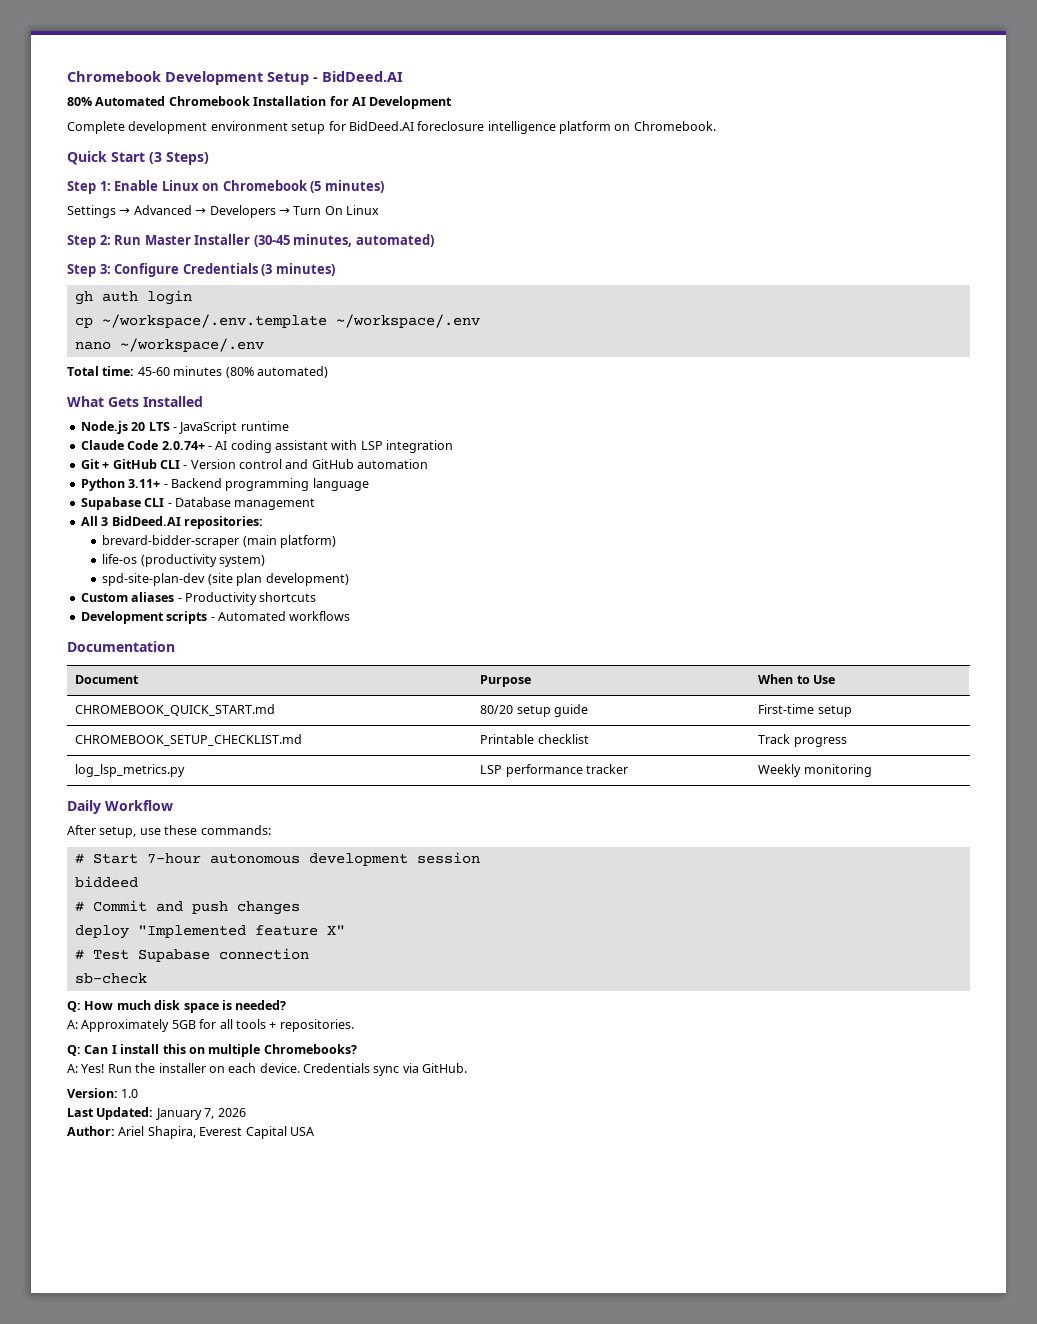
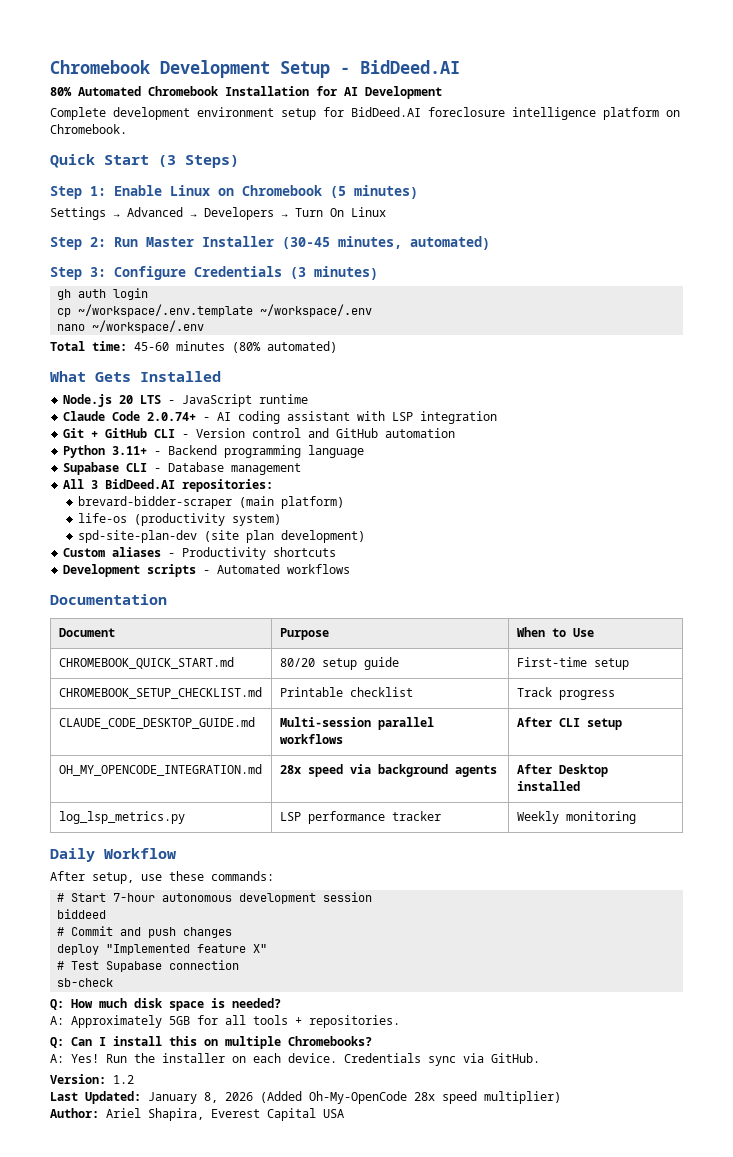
(847, 742) none -> [59,717,256,729] [280,717,435,730] [280,734,344,744] [517,717,623,730] [59,764,263,776] [280,764,498,777] [517,764,609,777] [517,781,581,791] // CLAUDE_CODE_DESKTOP_GUIDE.md | Multi-session parallel workflows | After CLI setup // OH_MY_OPENCODE_INTEGRATION.md | 28x speed via background agents | After Desktop installed
[121,1089,139,1098] 1.0 -> [113,1075,134,1084] 1.2
[204,1108,215,1119] 7, -> [204,1092,218,1103] 8,
(246, 1112) none -> [260,1091,561,1104] (Added Oh-My-OpenCode 28x speed multiplier)

